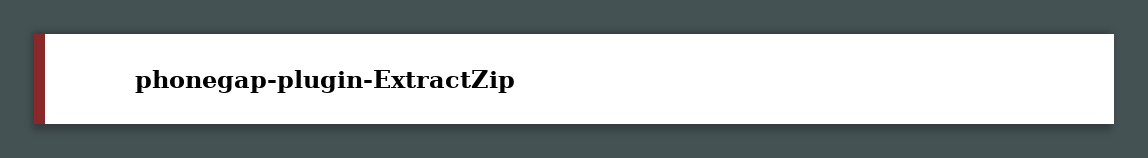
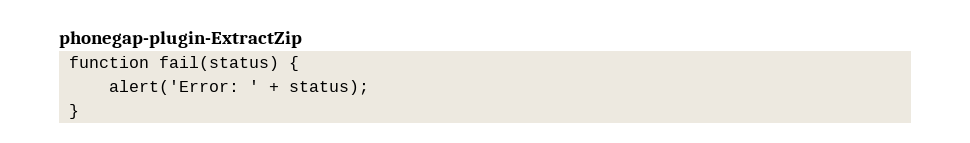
(515, 81) none -> [68,56,299,71] [108,80,369,95] [68,104,79,119] // function fail(status) { // alert('Error: ' + status); // }

